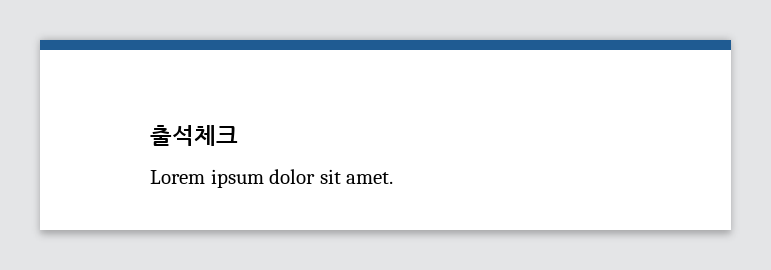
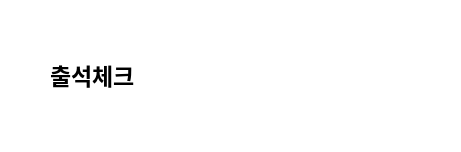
[150,169,394,188] // Lorem ipsum dolor sit amet. -> (134, 76) none

